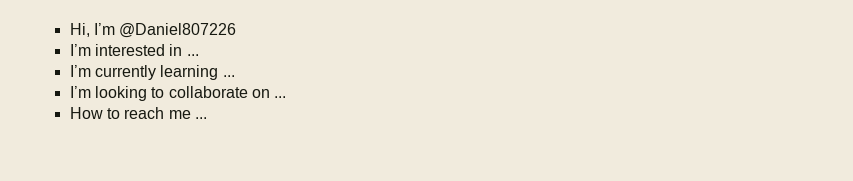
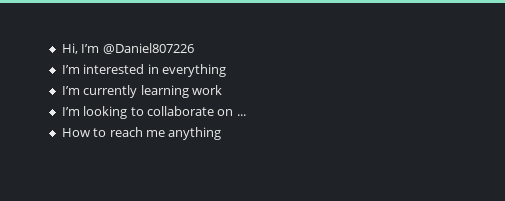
[186,54,199,56] ... -> [161,64,226,77] everything
[222,75,235,77] ... -> [191,85,222,95] work
[194,117,207,119] ... -> [168,127,222,140] anything

